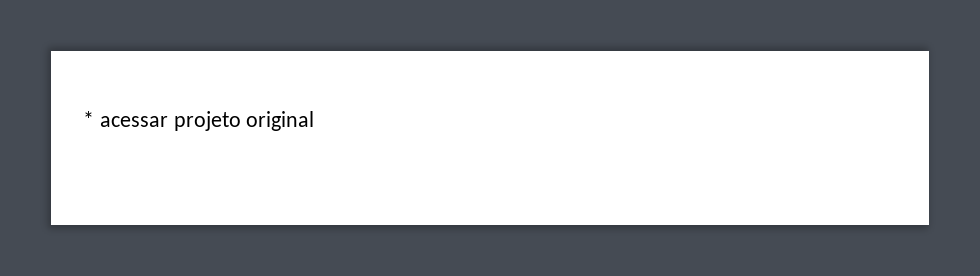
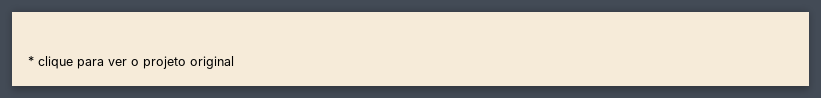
[99,116,168,127] acessar -> [38,56,139,69] clique para ver o

